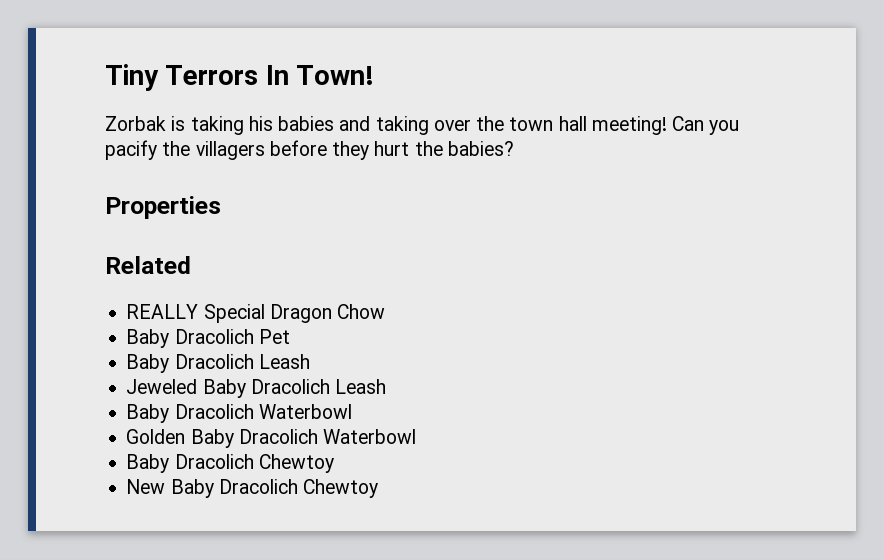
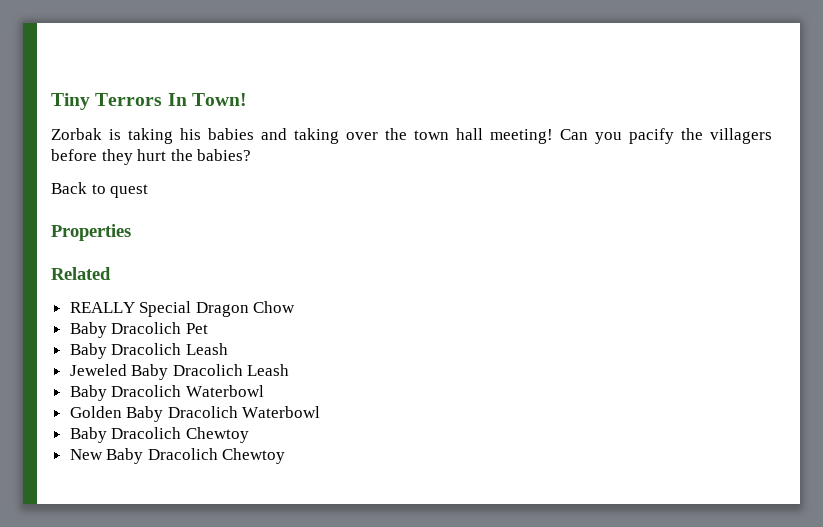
(514, 148) none -> [51,182,149,198] // Back to quest

